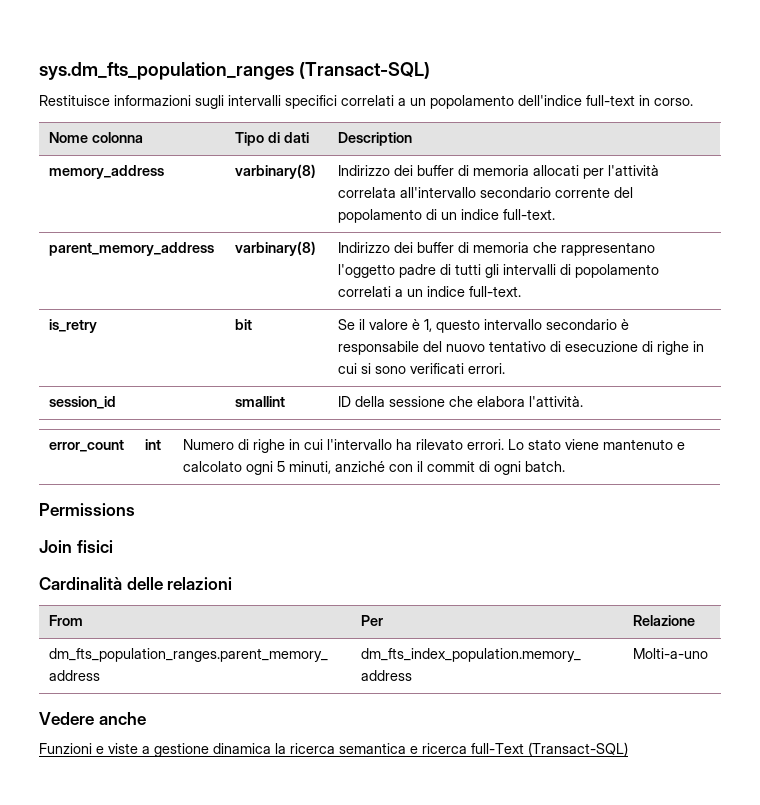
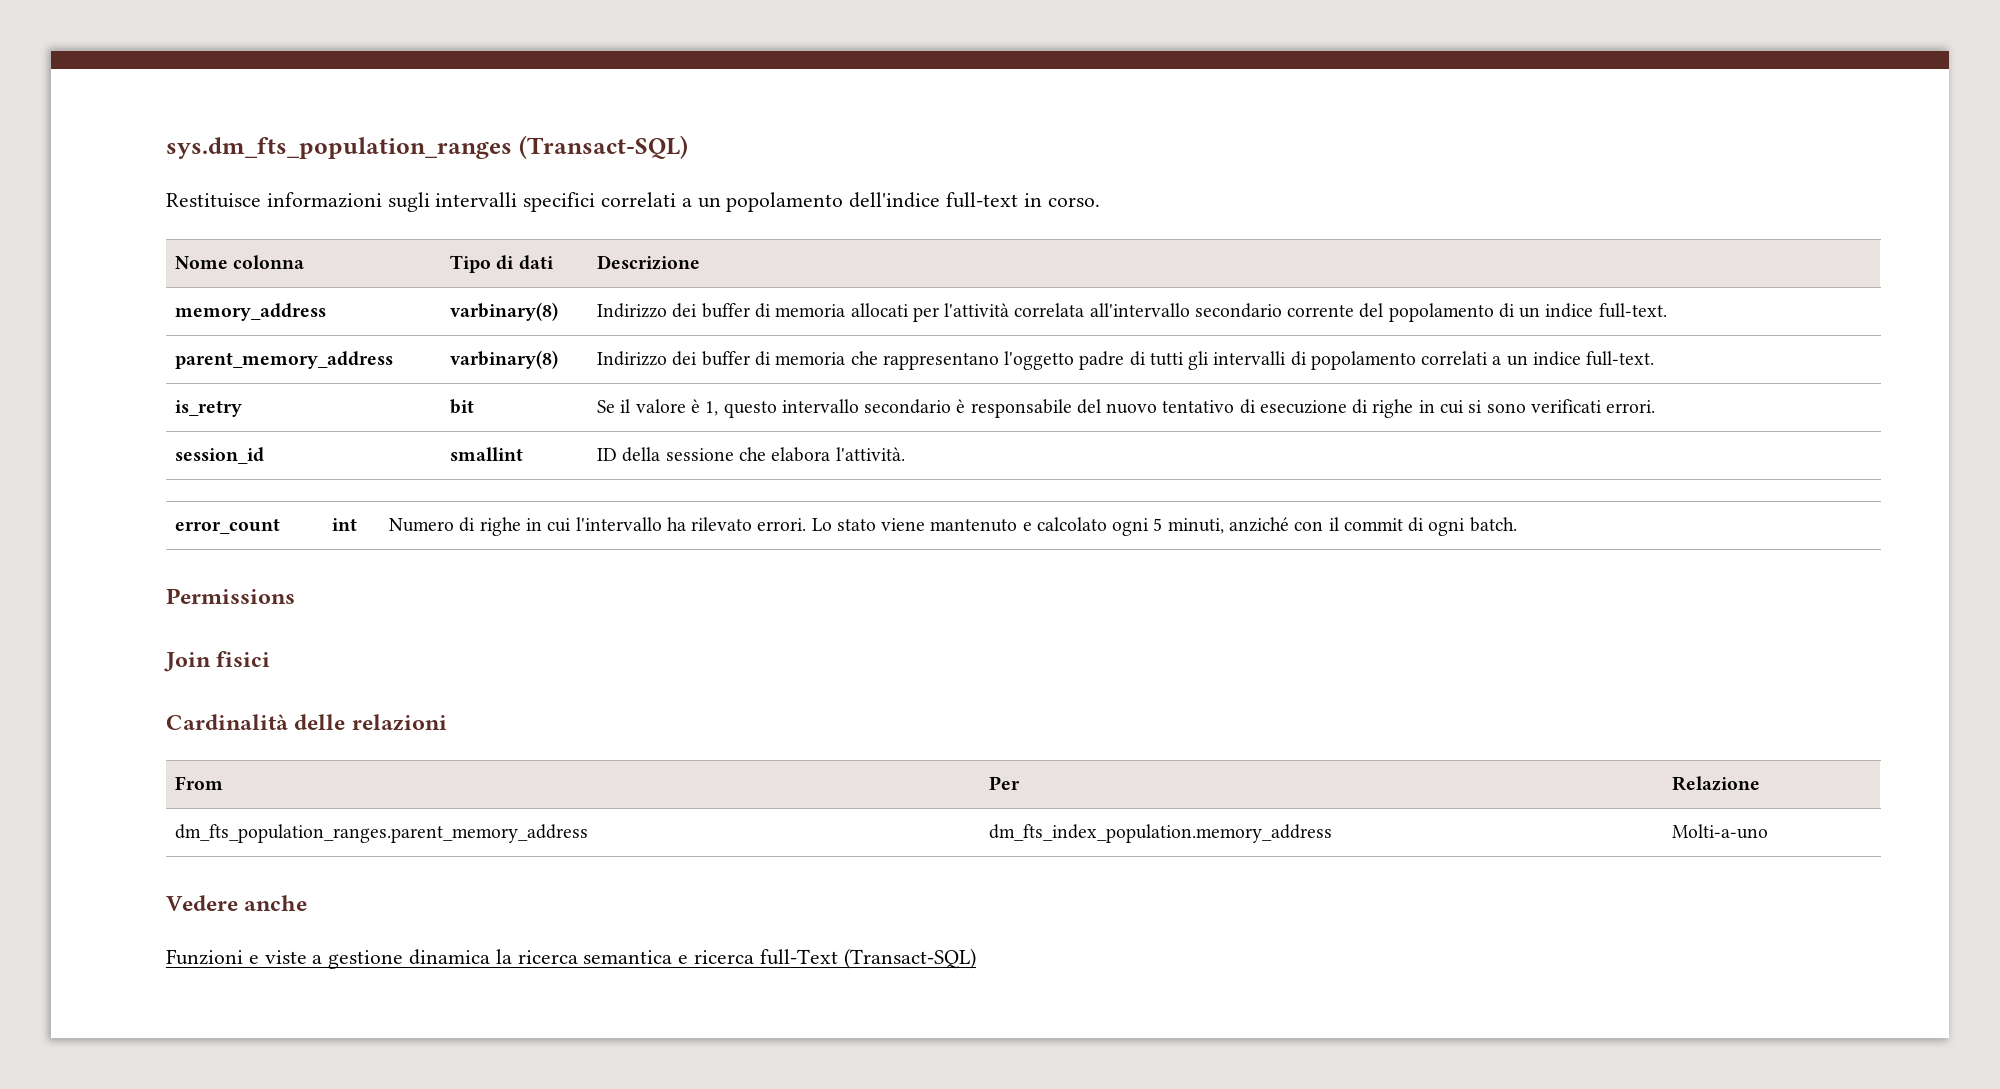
[338,132,413,146] Description -> [597,255,701,270] Descrizione

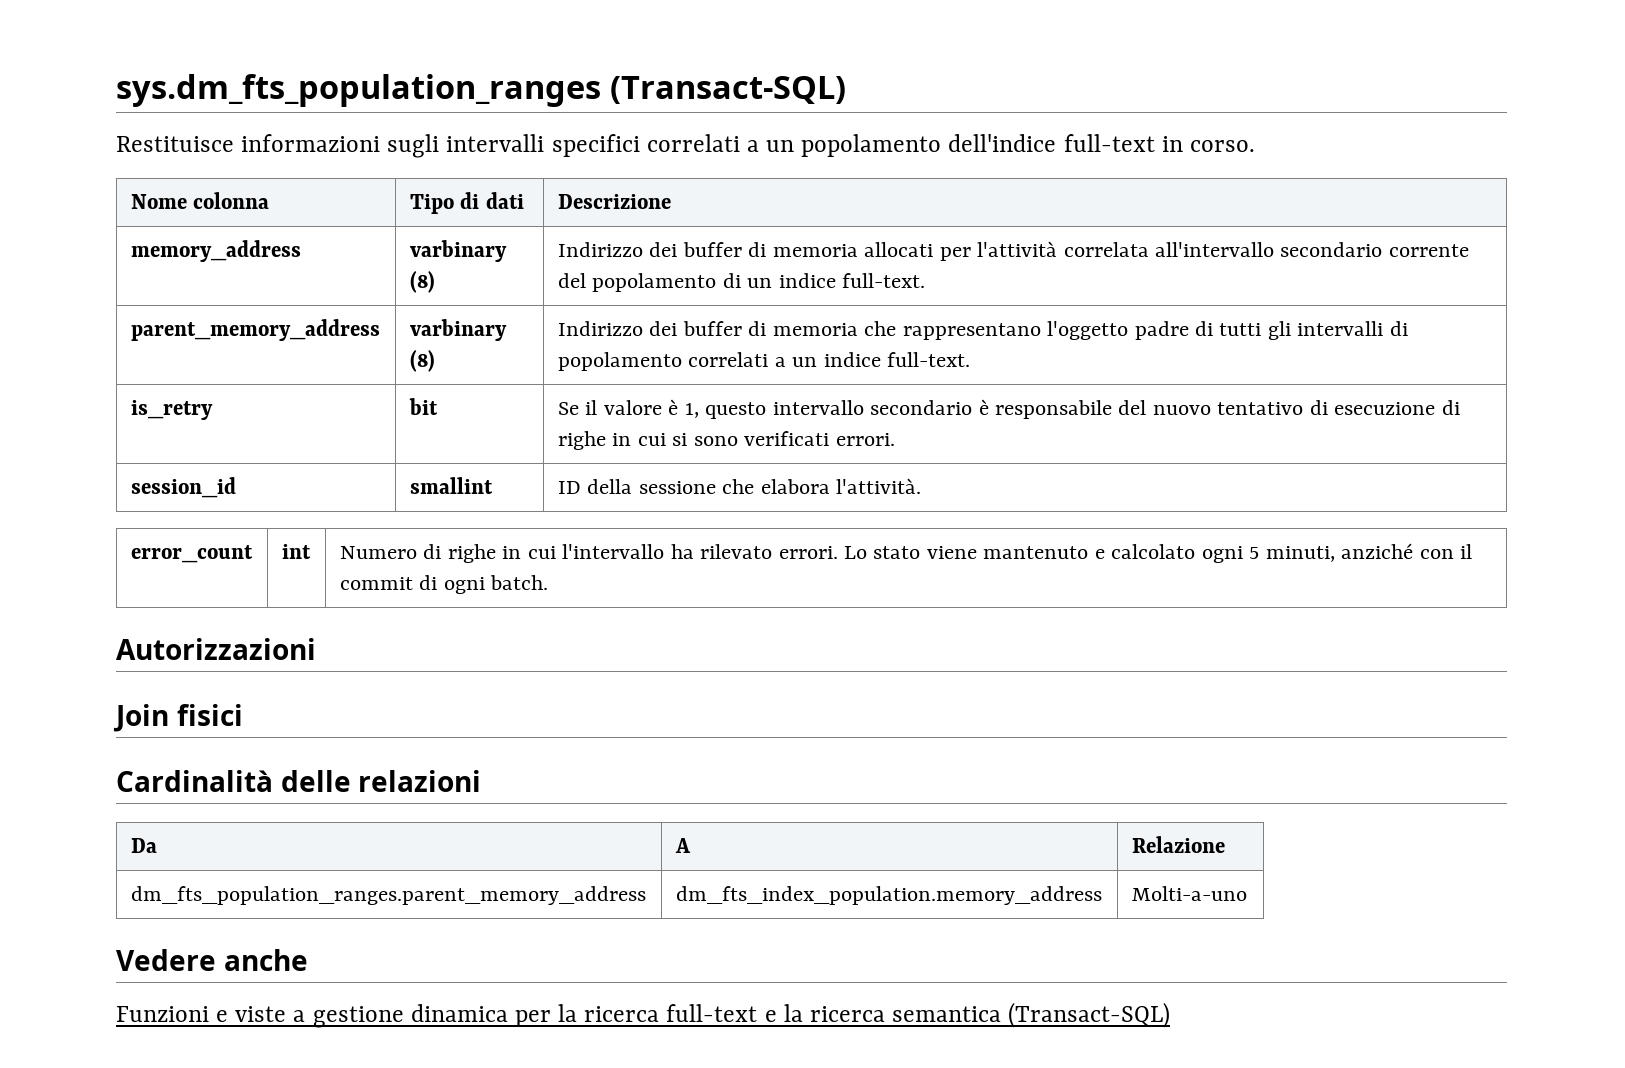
[450,302,559,321] varbinary(8) -> [409,240,507,262] [409,271,435,293] varbinary (8)
[450,350,559,369] varbinary(8) -> [409,319,507,341] [409,350,435,372] varbinary (8)
[166,588,295,604] Permissions -> [116,638,316,660] Autorizzazioni
[175,776,224,790] [989,776,1021,790] From | Per -> [130,838,157,853] [674,838,691,853] Da | A
[495,949,838,965] la ricerca semantica e ricerca full-Text -> [514,1004,1002,1027] per la ricerca full-text e la ricerca semantica

